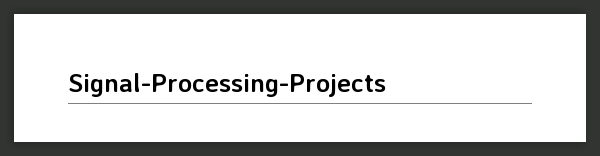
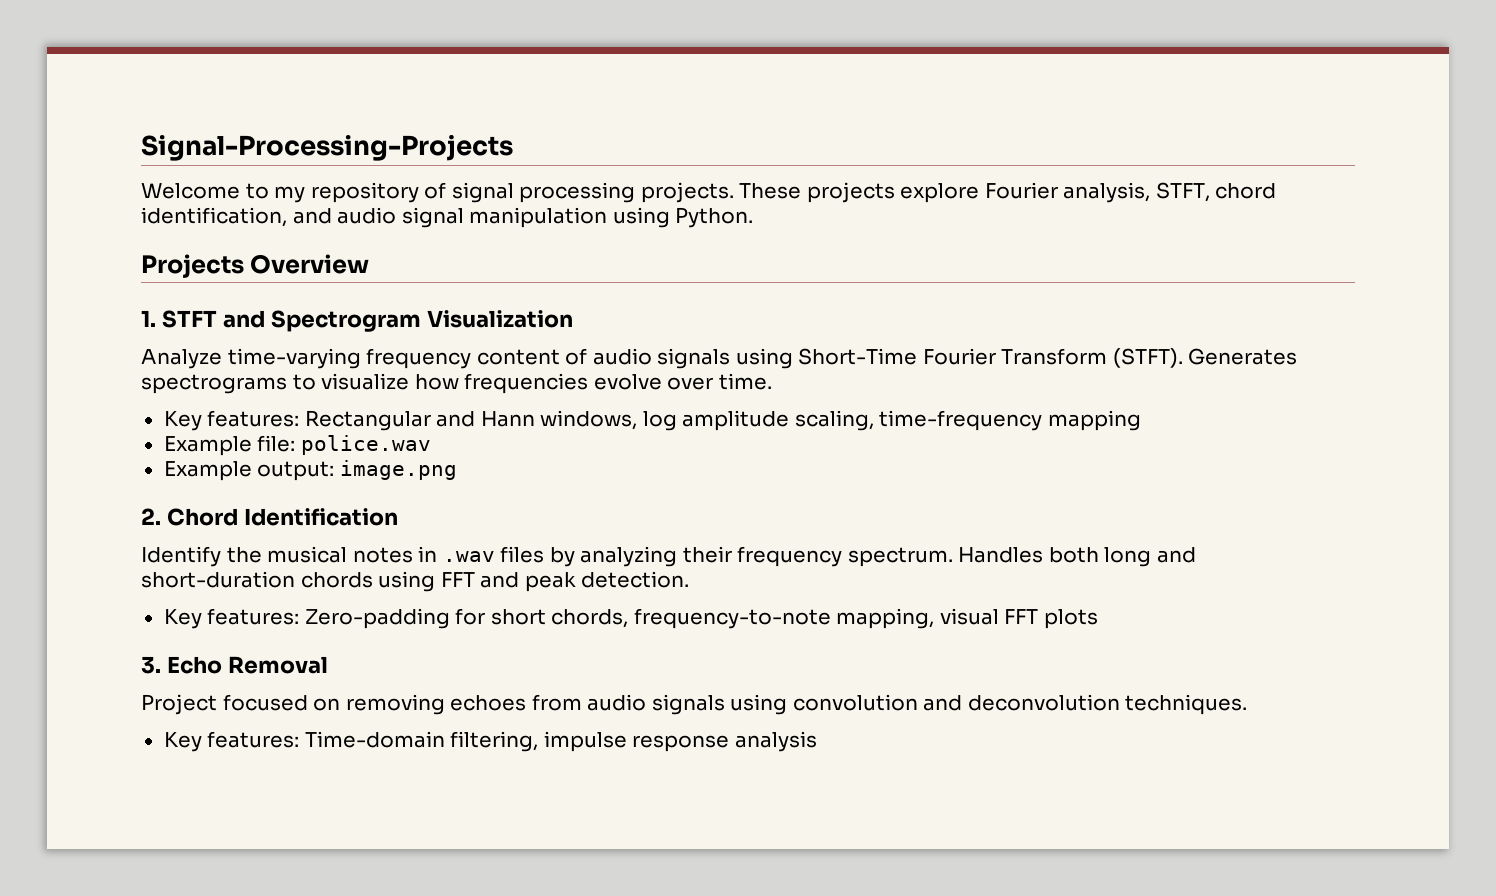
(386, 85) none -> [141,182,1277,203] [141,207,754,228] [141,254,370,278] [141,310,573,332] [141,348,1298,369] [141,373,772,394] [163,410,1141,431] [163,435,431,456] [163,460,457,481] [141,508,398,526] [141,546,1197,567] [141,571,690,592] [163,608,1098,629] [141,656,328,674] [141,694,1248,715] [163,731,817,752] // Welcome to my repository of signal processing projects. These projects explore Fourier analysis, STFT, chord identification, and audio signal manipulation using Python. // Projects Overview // 1. STFT and Spectrogram Visualization // Analyze time-varying frequency content of audio signals using Short-Time Fourier Transform (STFT). Generates spectrograms to visualize how frequencies evolve over time. // Key features: Rectangular and Hann windows, log amplitude scaling, time-frequency mapping // Example file: police.wav // Example output: image.png // 2. Chord Identification // Identify the musical notes in .wav files by analyzing their frequency spectrum. Handles both long and short-duration chords using FFT and peak detection. // Key features: Zero-padding for short chords, frequency-to-note mapping, visual FFT plots // 3. Echo Removal // Project focused on removing echoes from audio signals using convolution and deconvolution techniques. // Key features: Time-domain filtering, impulse response analysis

